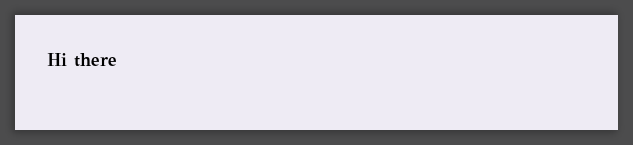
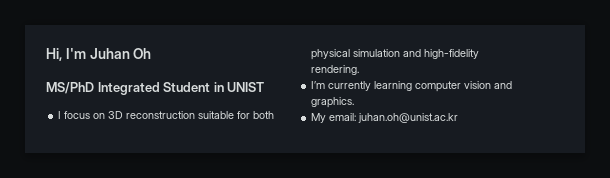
[47,53,117,67] Hi there -> [46,48,152,61] [46,82,265,95] [58,111,275,119] [311,49,480,60] [311,65,360,75] [311,81,513,92] [311,97,355,108] [311,113,459,123] Hi, I'm Juhan Oh // MS/PhD Integrated Student in UNIST // I focus on 3D reconstruction suitable for both physical simulation and high-fidelity rendering. // I’m currently learning computer vision and graphics. // My email: juhan.oh@unist.ac.kr

